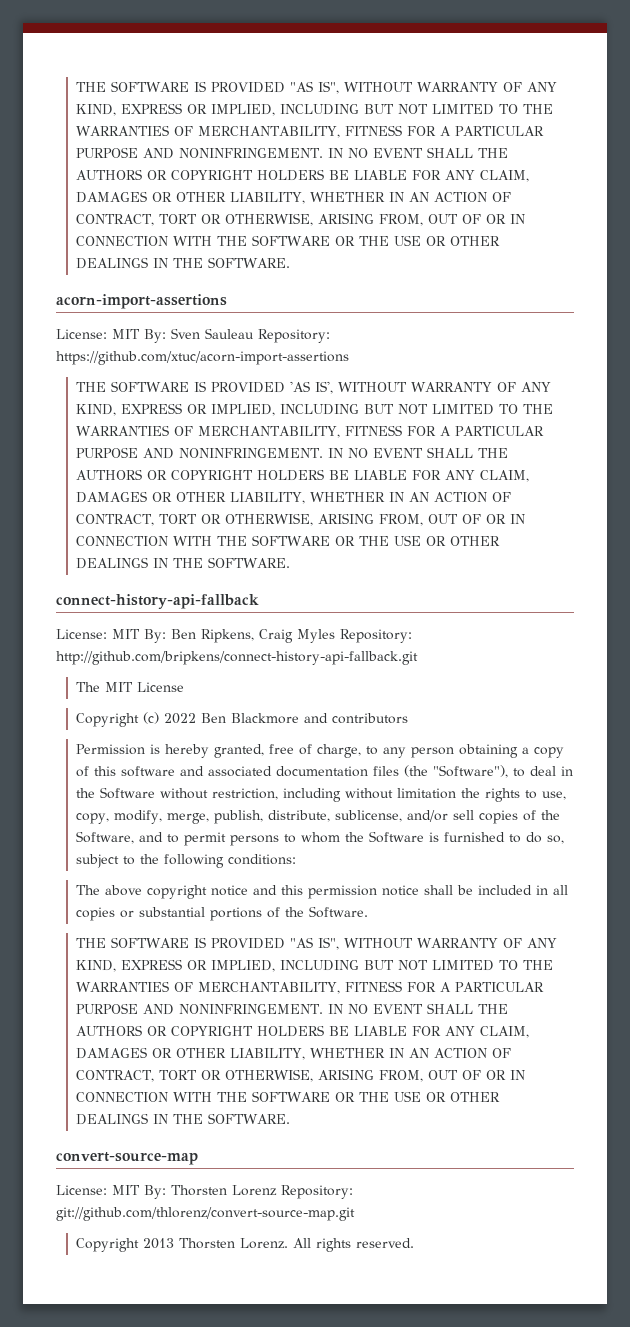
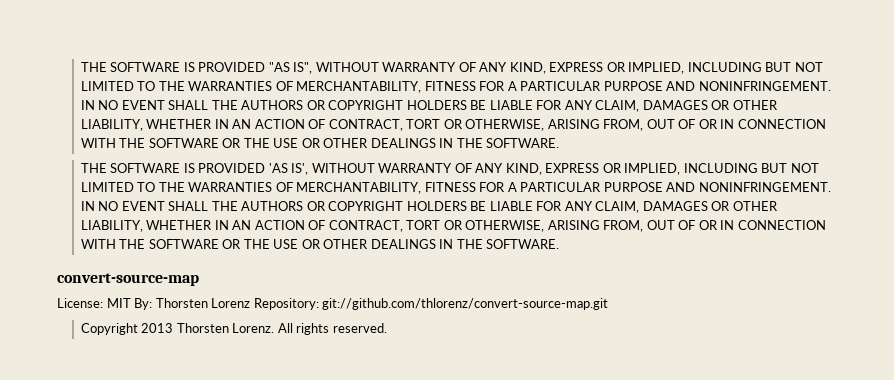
[56,294,227,309] [56,328,330,343] [56,351,349,365] // acorn-import-assertions // License: MIT By: Sven Sauleau Repository: https://github.com/xtuc/acorn-import-assertions -> (560, 143) none
[56,594,259,609] [56,629,412,643] [56,651,418,665] [75,682,184,692] [75,712,408,727] [75,744,564,758] [75,765,573,778] [75,787,566,802] [75,810,560,824] [75,831,564,846] [75,854,296,868] [75,885,568,899] [75,906,368,921] [75,937,557,950] [75,959,553,972] [75,981,544,994] [75,1003,508,1015] [75,1025,529,1038] [75,1047,511,1060] [75,1069,525,1082] [75,1091,500,1102] [75,1113,290,1125] // connect-history-api-fallback // License: MIT By: Ben Ripkens, Craig Myles Repository: http://github.com/bripkens/connect-history-api-fallback.git // The MIT License // Copyright (c) 2022 Ben Blackmore and contributors // Permission is hereby granted, free of charge, to any person obtaining a copy of this software and associated documentation files (the "Software"), to deal in the Software without restriction, including without limitation the rights to use, copy, modify, merge, publish, distribute, sublicense, and/or sell copies of the Software, and to permit persons to whom the Software is furnished to do so, subject to the following conditions: // The above copyright notice and this permission notice shall be included in all copies or substantial portions of the Software. // THE SOFTWARE IS PROVIDED "AS IS", WITHOUT WARRANTY OF ANY KIND, EXPRESS OR IMPLIED, INCLUDING BUT NOT LIMITED TO THE WARRANTIES OF MERCHANTABILITY, FITNESS FOR A PARTICULAR PURPOSE AND NONINFRINGEMENT. IN NO EVENT SHALL THE AUTHORS OR COPYRIGHT HOLDERS BE LIABLE FOR ANY CLAIM, DAMAGES OR OTHER LIABILITY, WHETHER IN AN ACTION OF CONTRACT, TORT OR OTHERWISE, ARISING FROM, OUT OF OR IN CONNECTION WITH THE SOFTWARE OR THE USE OR OTHER DEALINGS IN THE SOFTWARE. -> (560, 244) none

